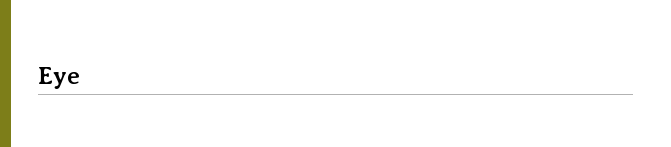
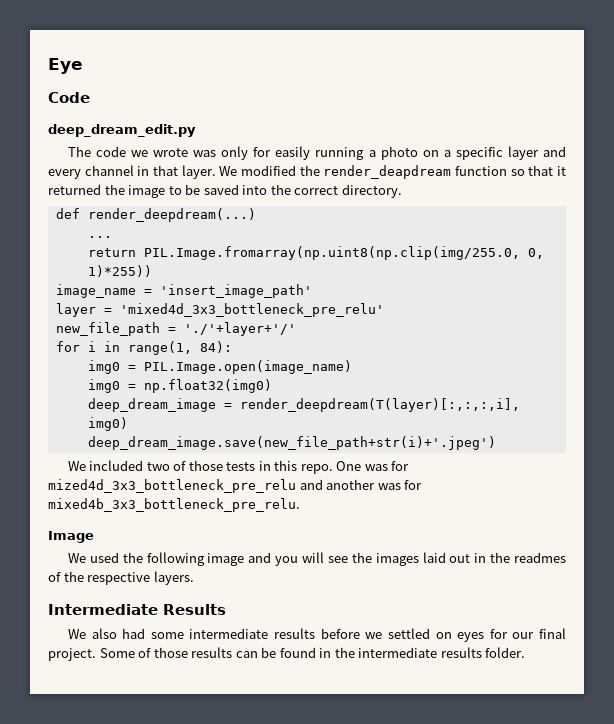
(80, 78) none -> [48,92,90,103] [48,124,196,137] [67,146,566,160] [48,165,566,179] [48,184,402,198] [55,208,256,222] [87,236,112,238] [87,246,544,260] [87,265,152,277] [55,284,312,298] [55,303,384,317] [55,322,296,336] [55,341,232,355] [87,360,352,374] [87,379,272,393] [87,398,520,412] [87,417,128,431] [87,436,496,450] [67,460,410,474] [48,479,423,493] [48,498,300,512] [48,531,94,543] [67,552,566,566] [48,571,194,585] [48,604,226,615] [67,628,567,642] [48,647,526,661] // Code // deep_dream_edit.py // The code we wrote was only for easily running a photo on a specific layer and every channel in that layer. We modified the render_deapdream function so that it returned the image to be saved into the correct directory. // def render_deepdream(...) // ... // return PIL.Image.fromarray(np.uint8(np.clip(img/255.0, 0, 1)*255)) // image_name = 'insert_image_path' // layer = 'mixed4d_3x3_bottleneck_pre_relu' // new_file_path = './'+layer+'/' // for i in range(1, 84): // img0 = PIL.Image.open(image_name) // img0 = np.float32(img0) // deep_dream_image = render_deepdream(T(layer)[:,:,:,i], img0) // deep_dream_image.save(new_file_path+str(i)+'.jpeg') // We included two of those tests in this repo. One was for mized4d_3x3_bottleneck_pre_relu and another was for mixed4b_3x3_bottleneck_pre_relu. // Image // We used the following image and you will see the images laid out in the readmes of the respective layers. // Intermediate Results // We also had some intermediate results before we settled on eyes for our final project. Some of those results can be found in the intermediate results folder.

